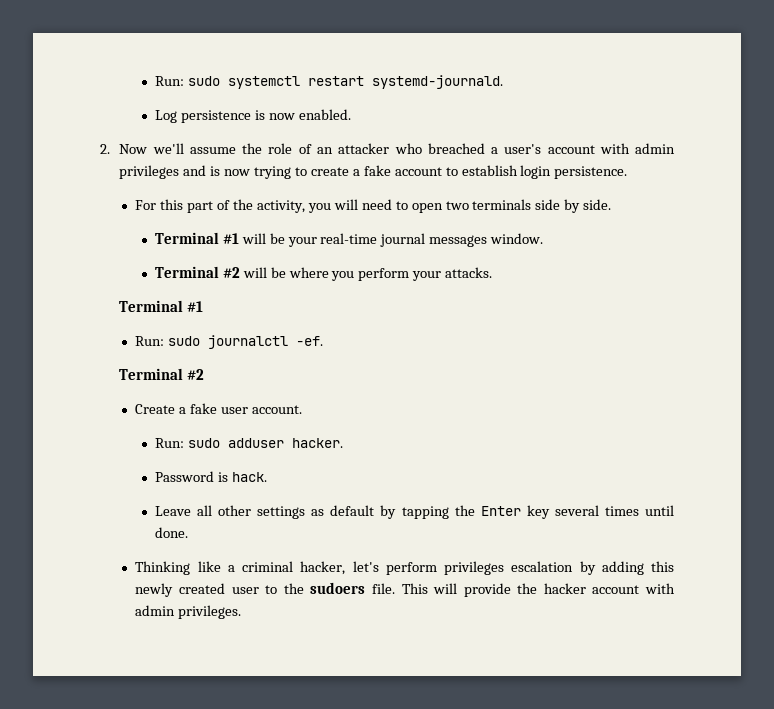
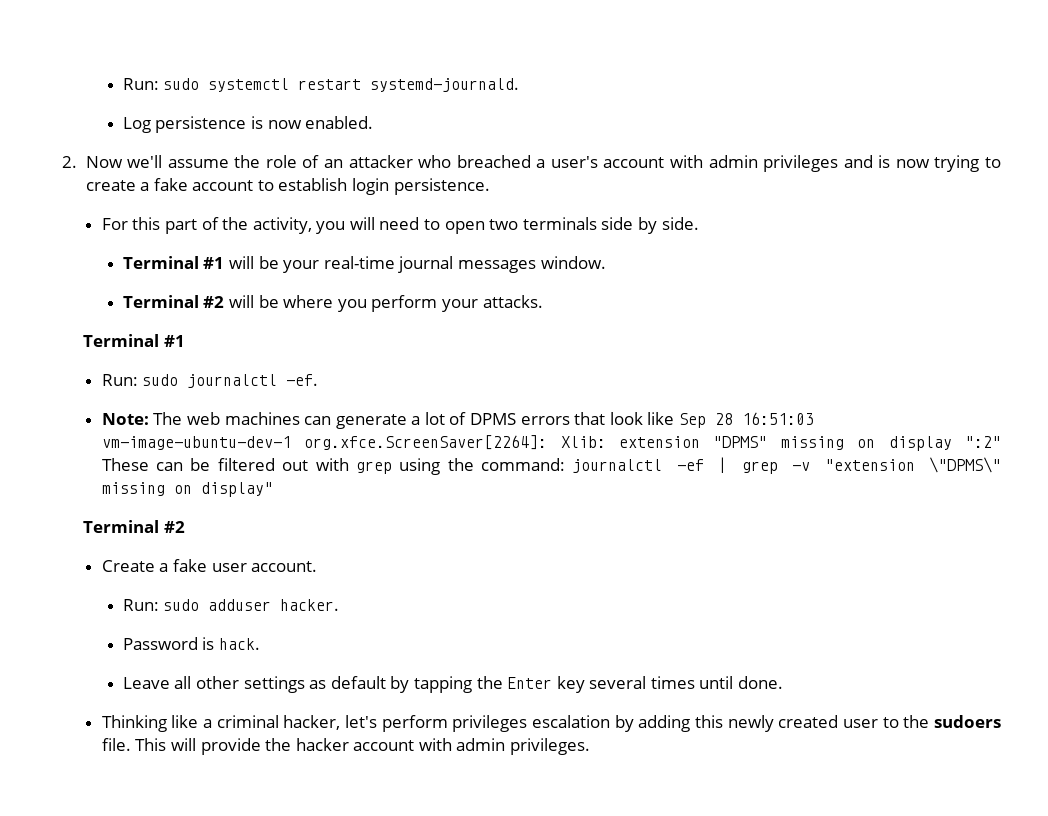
(324, 341) none -> [101,412,815,429] [101,435,1002,451] [101,457,1002,475] [101,482,273,497] // Note: The web machines can generate a lot of DPMS errors that look like Sep 28 16:51:03 vm-image-ubuntu-dev-1 org.xfce.ScreenSaver[2264]: Xlib: extension "DPMS" missing on display ":2" These can be filtered out with grep using the command: journalctl -ef | grep -v "extension \"DPMS\" missing on display"

